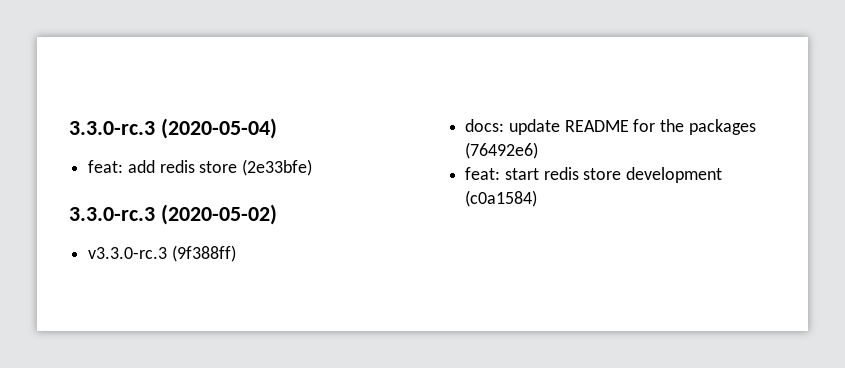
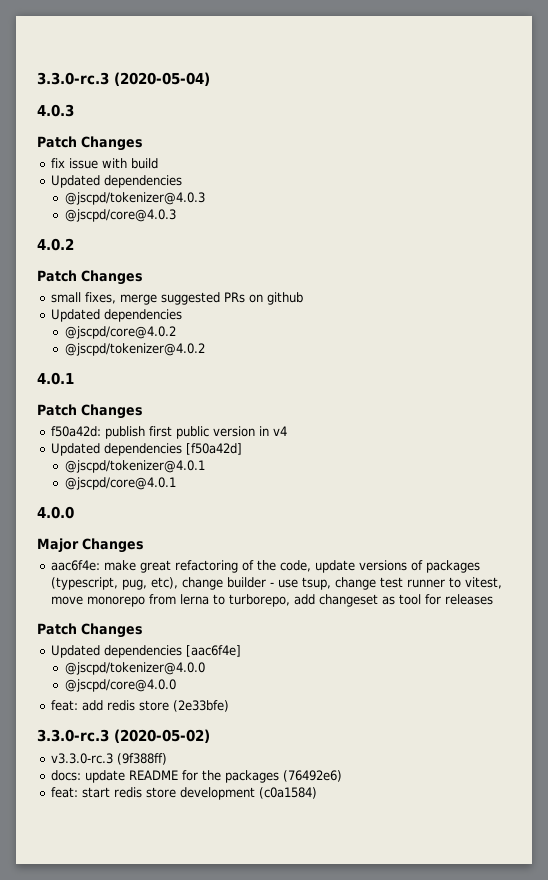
(277, 128) none -> [37,104,74,117] [37,136,143,151] [50,158,158,169] [50,175,182,188] [64,192,205,205] [64,209,176,222] [37,238,74,251] [37,270,143,285] [50,292,303,305] [50,309,182,322] [64,326,176,339] [64,343,205,356] [37,372,74,385] [37,404,143,419] [50,426,287,439] [50,443,242,456] [64,460,205,473] [64,477,176,490] [37,506,74,519] [37,538,144,553] [50,560,480,573] [50,577,502,590] [50,594,493,607] [37,623,143,638] [50,645,241,658] [64,662,205,675] [64,679,176,692] // 4.0.3 // Patch Changes // fix issue with build // Updated dependencies // @jscpd/tokenizer@4.0.3 // @jscpd/core@4.0.3 // 4.0.2 // Patch Changes // small fixes, merge suggested PRs on github // Updated dependencies // @jscpd/core@4.0.2 // @jscpd/tokenizer@4.0.2 // 4.0.1 // Patch Changes // f50a42d: publish first public version in v4 // Updated dependencies [f50a42d] // @jscpd/tokenizer@4.0.1 // @jscpd/core@4.0.1 // 4.0.0 // Major Changes // aac6f4e: make great refactoring of the code, update versions of packages (typescript, pug, etc), change builder - use tsup, change test runner to vitest, move monorepo from lerna to turborepo, add changeset as tool for releases // Patch Changes // Updated dependencies [aac6f4e] // @jscpd/tokenizer@4.0.0 // @jscpd/core@4.0.0

